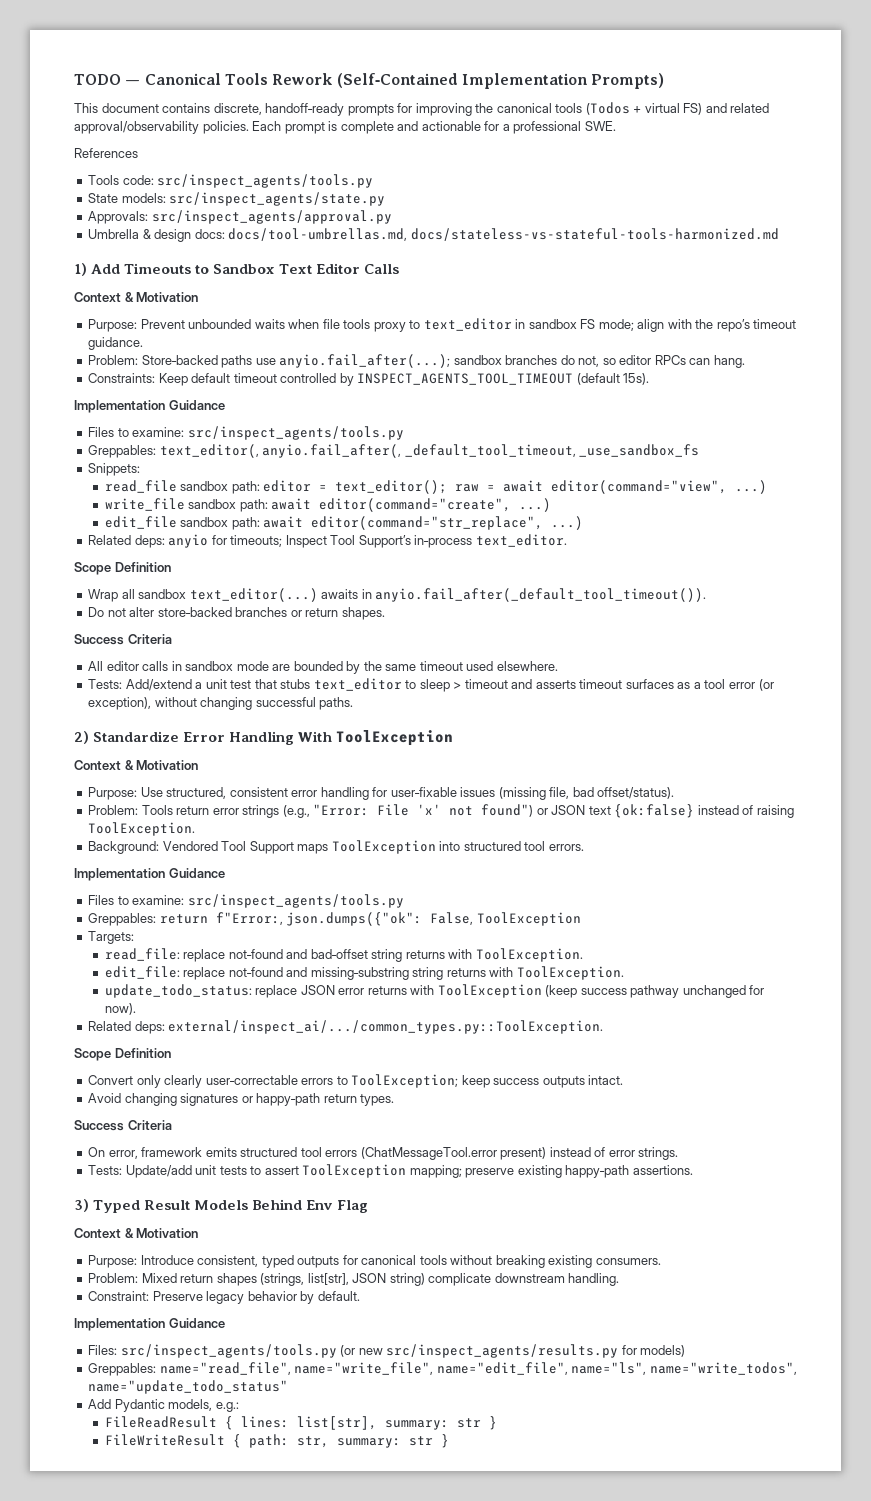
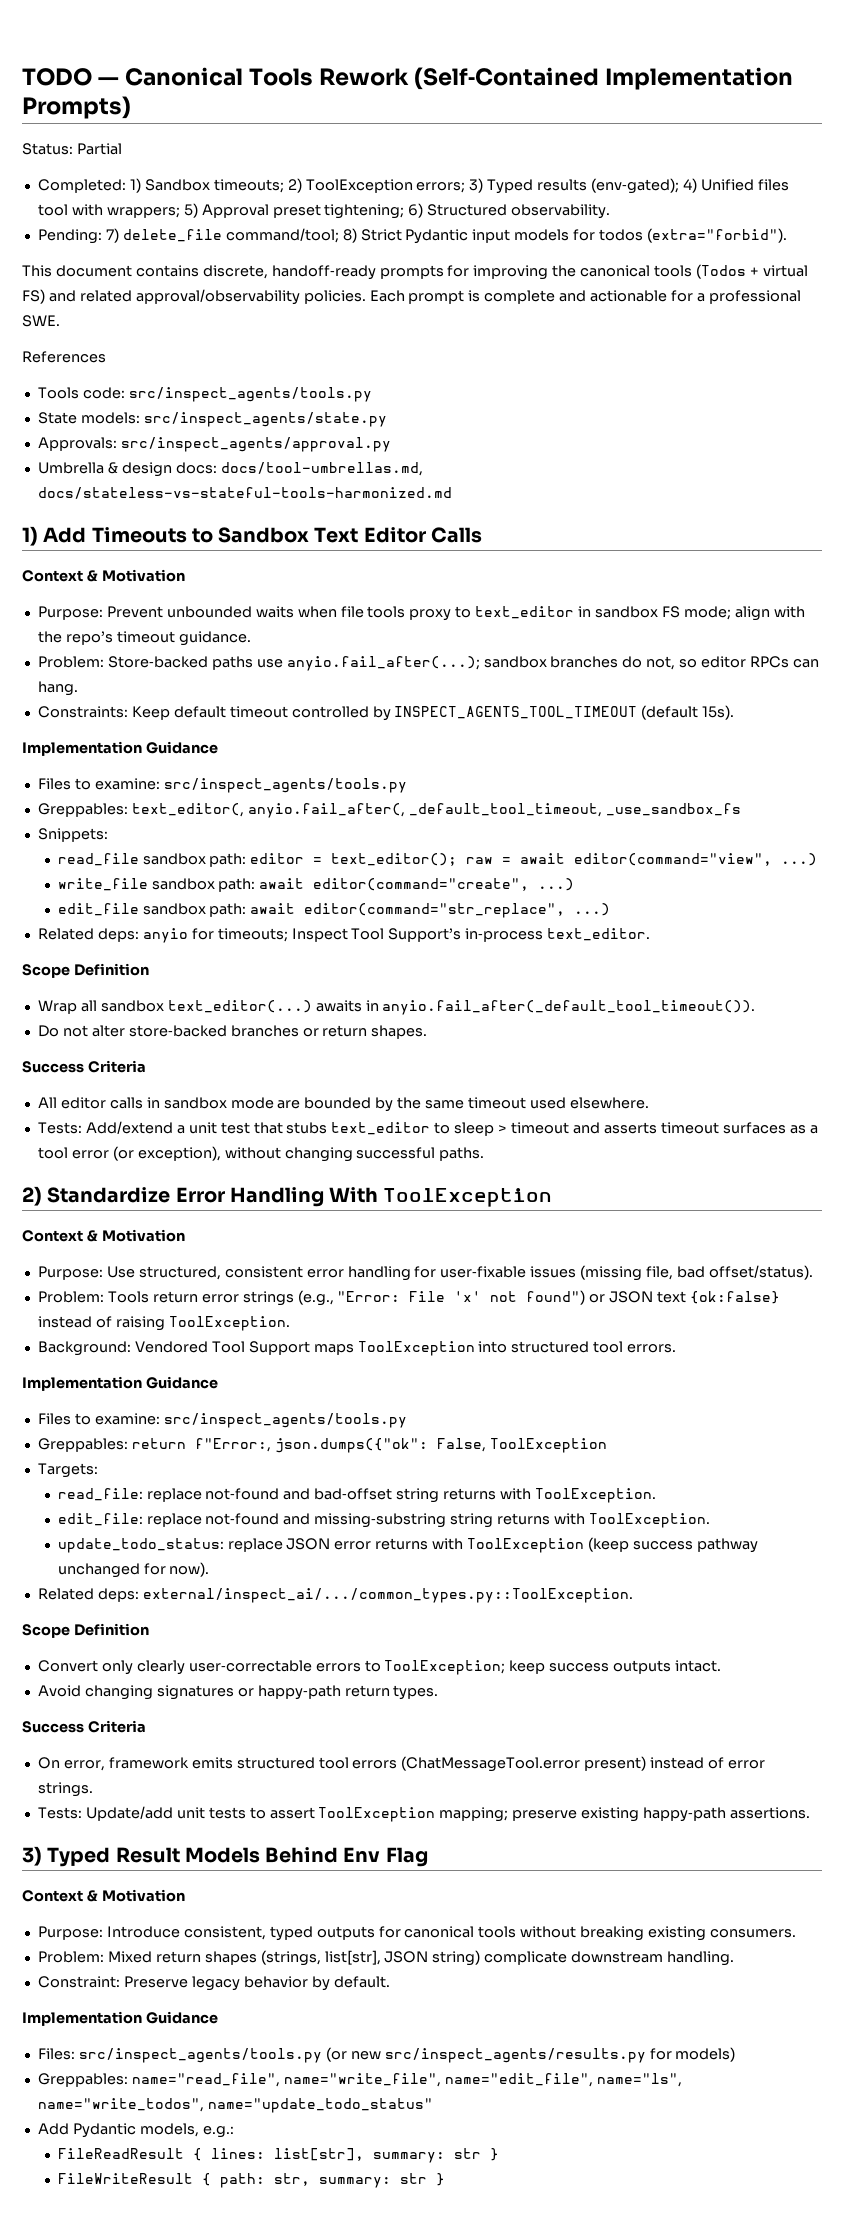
(665, 81) none -> [22,143,122,155] [37,178,789,194] [37,203,611,219] [37,228,788,244] // Status: Partial // Completed: 1) Sandbox timeouts; 2) ToolException errors; 3) Typed results (env‑gated); 4) Unified files tool with wrappers; 5) Approval preset tightening; 6) Structured observability. // Pending: 7) delete_file command/tool; 8) Strict Pydantic input models for todos (extra="forbid").

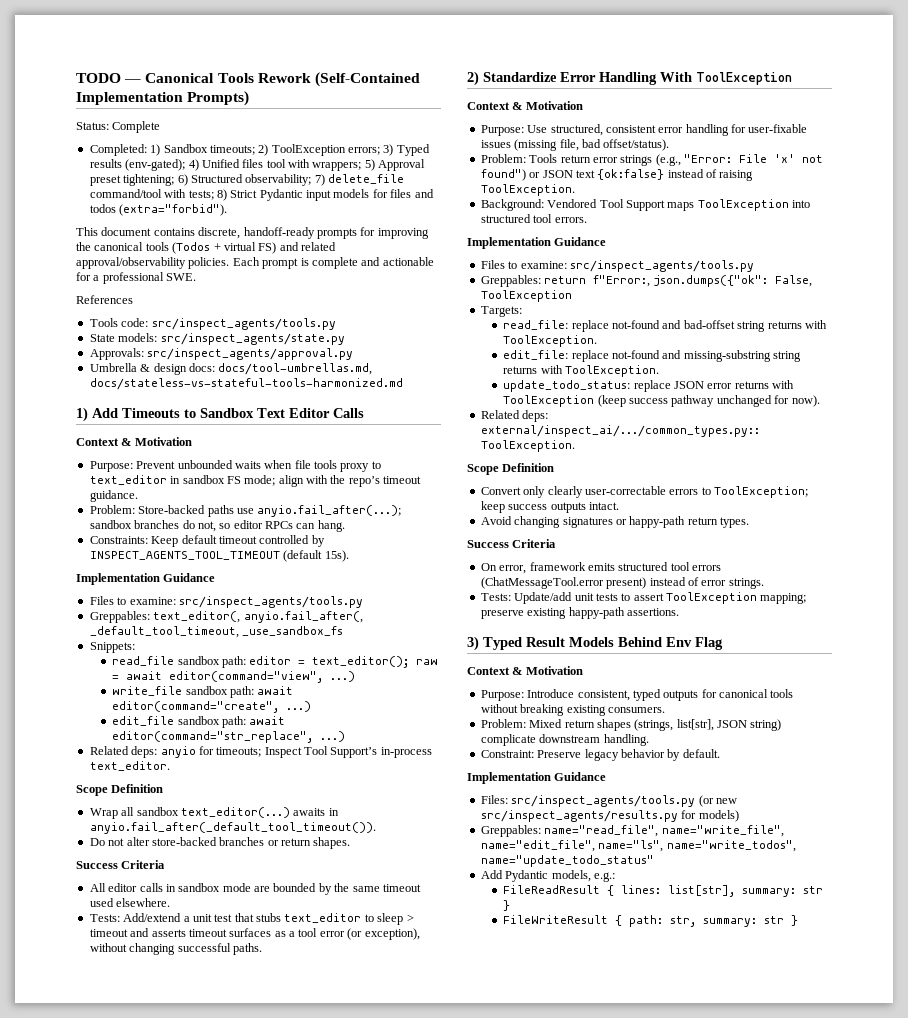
[76,143,122,155] Partial -> [112,121,161,133] Complete
[511,204,611,219] [37,228,339,244] observability. // Pending: 7) delete_file command/tool; -> [245,174,404,186] [89,189,214,200] observability; 7) delete_file command/tool with tests;
(596, 235) none -> [390,189,434,198] files and

